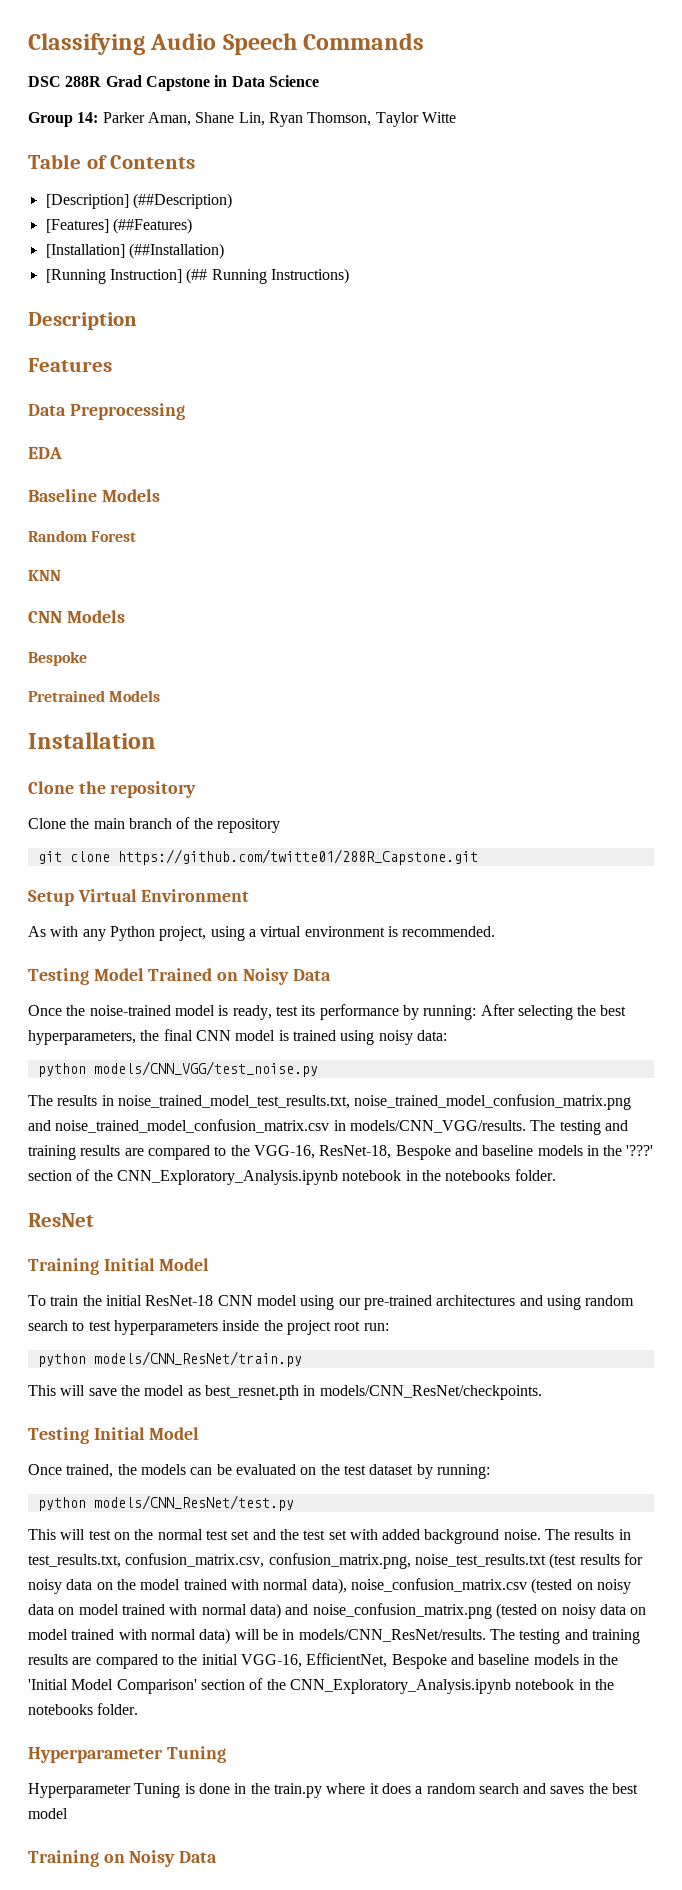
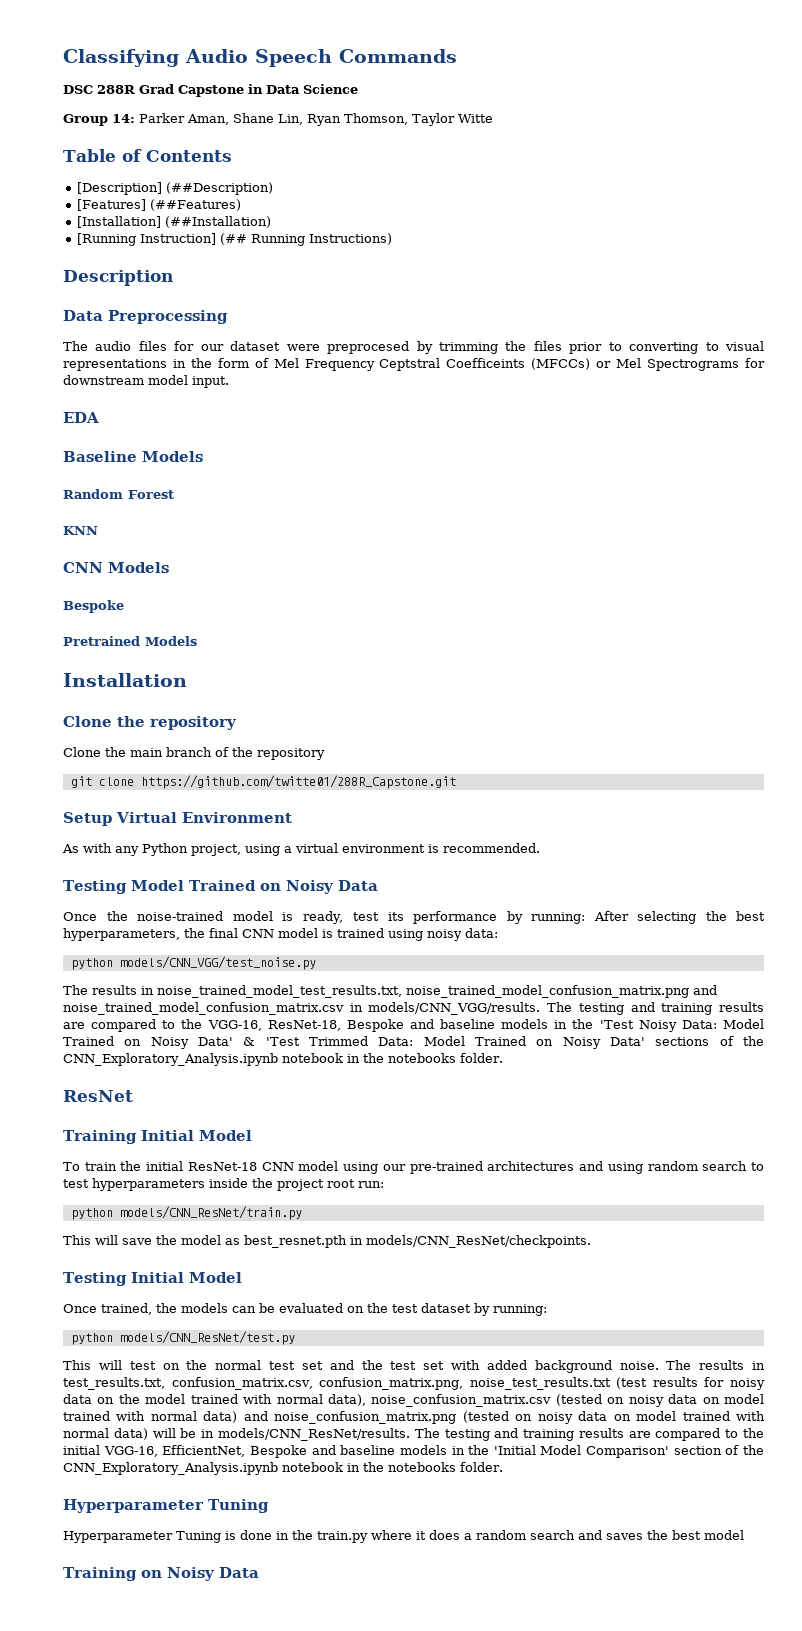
[28,358,112,372] // Features -> (173, 278) none
(185, 411) none -> [63,341,764,354] [63,358,765,371] [63,375,229,388] // The audio files for our dataset were preprocesed by trimming the files prior to converting to visual representations in the form of Mel Frequency Ceptstral Coefficeints (MFCCs) or Mel Spectrograms for downstream model input.
[626,1145,654,1156] [28,1170,72,1181] '???' section -> [599,1019,764,1032] [63,1036,710,1049] 'Test Noisy Data: Model Trained on Noisy Data' & 'Test Trimmed Data: Model Trained on Noisy Data' sections

